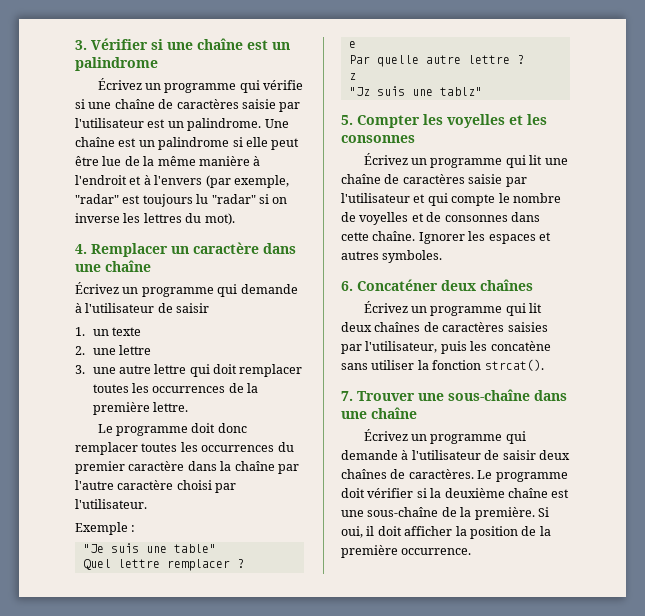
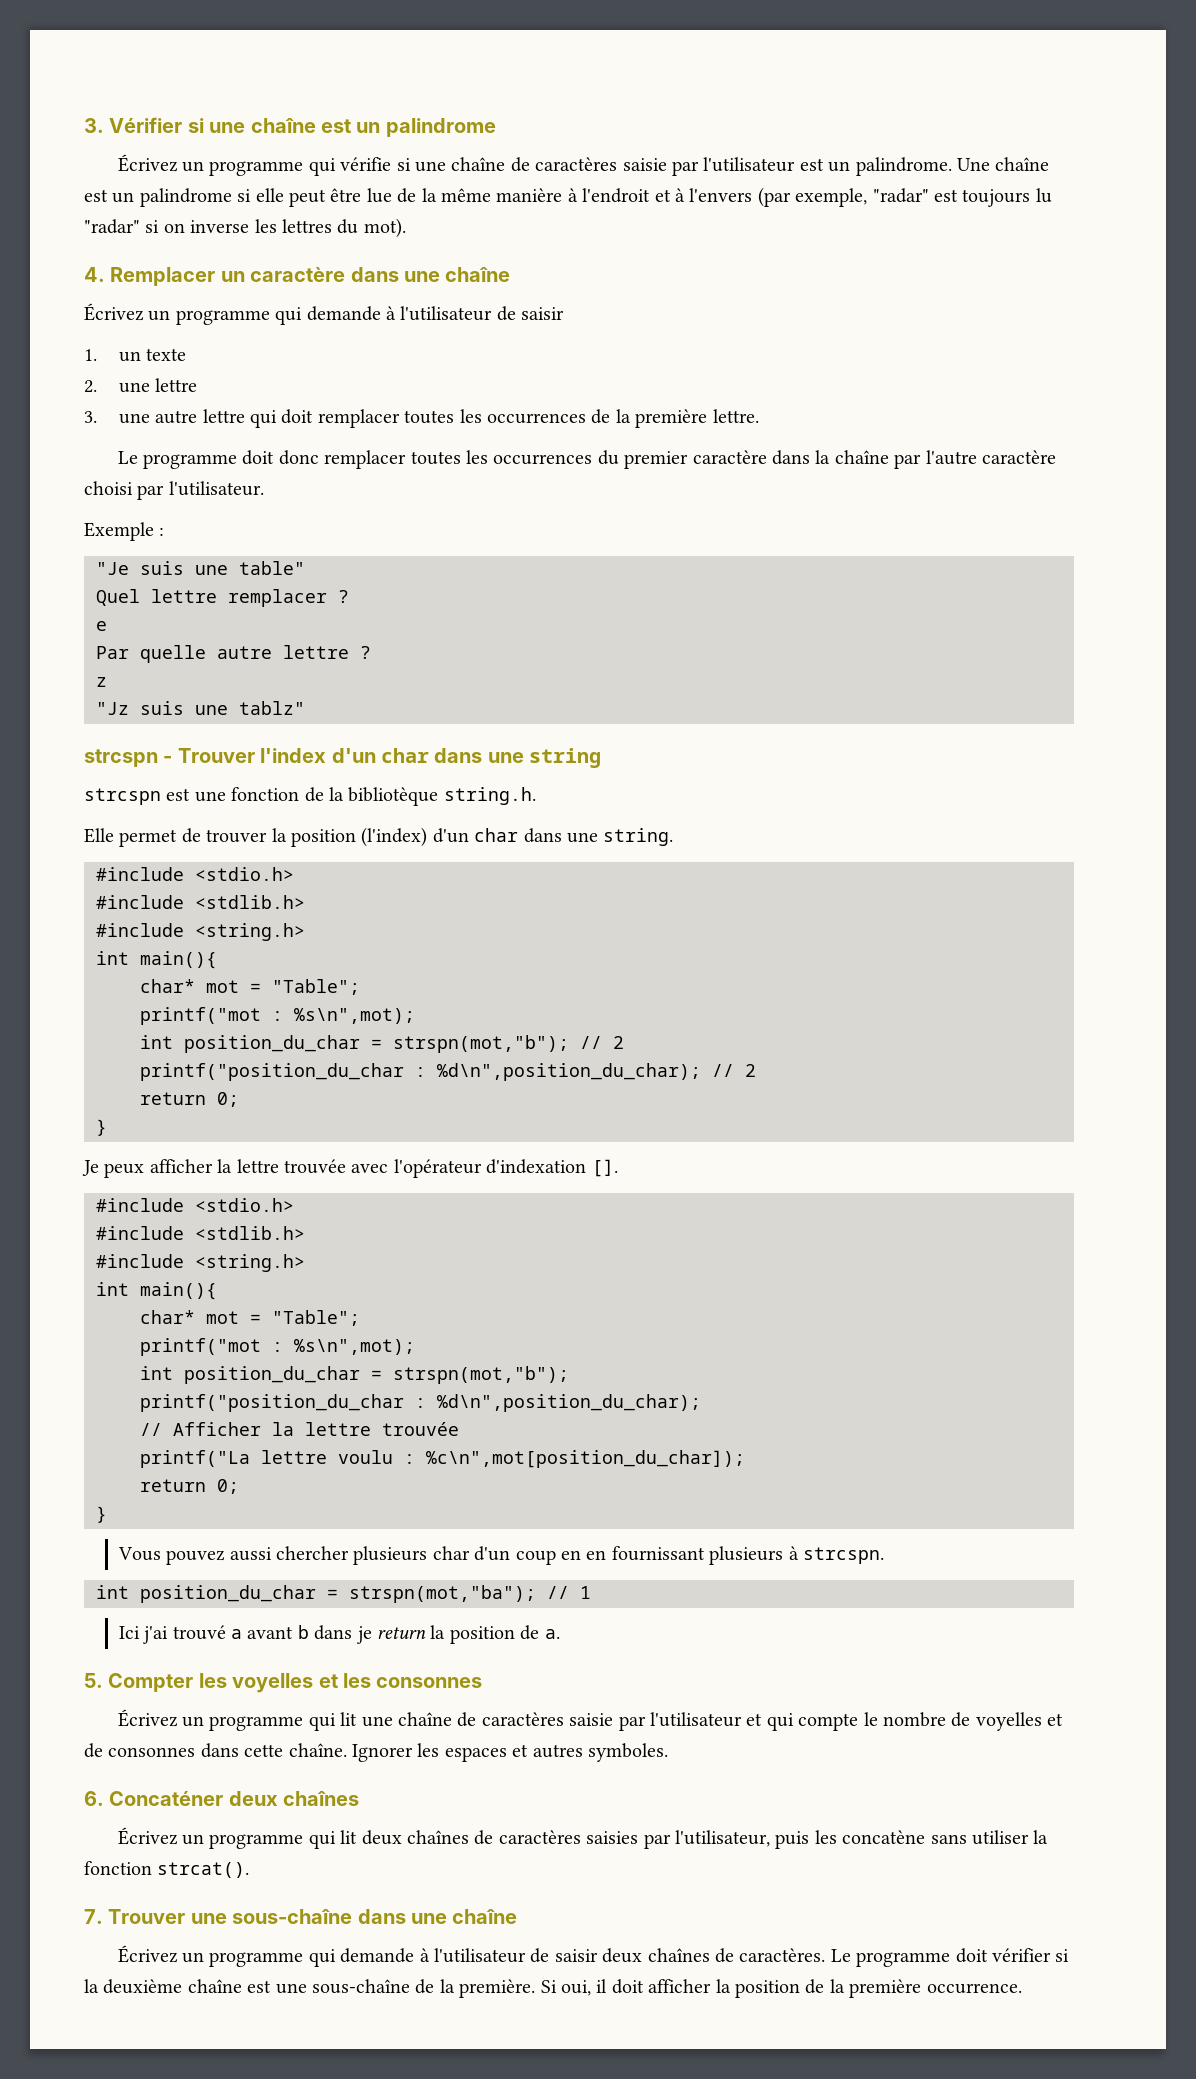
(482, 91) none -> [84,748,602,768] [84,787,536,806] [84,827,674,847] [96,867,294,881] [96,895,305,909] [96,923,305,941] [96,951,217,969] [140,979,360,995] [140,1007,415,1025] [140,1035,624,1053] [140,1063,756,1081] [140,1092,239,1107] [96,1119,107,1136] [82,1159,618,1178] [96,1198,294,1212] [96,1226,305,1240] [96,1254,305,1272] [96,1282,217,1300] [140,1310,360,1326] [140,1338,415,1356] [140,1366,569,1384] [140,1394,701,1412] [140,1422,459,1436] [140,1450,745,1468] [140,1479,239,1494] [96,1506,107,1523] [117,1546,884,1565] [96,1585,591,1603] [118,1625,560,1644] // strcspn - Trouver l'index d'un char dans une string // strcspn est une fonction de la bibliotèque string.h. // Elle permet de trouver la position (l'index) d'un char dans une string. // #include <stdio.h> // #include <stdlib.h> // #include <string.h> // int main(){ // char* mot = "Table"; // printf("mot : %s\n",mot); // int position_du_char = strspn(mot,"b"); // 2 // printf("position_du_char : %d\n",position_du_char); // 2 // return 0; // } // Je peux afficher la lettre trouvée avec l'opérateur d'indexation []. // #include <stdio.h> // #include <stdlib.h> // #include <string.h> // int main(){ // char* mot = "Table"; // printf("mot : %s\n",mot); // int position_du_char = strspn(mot,"b"); // printf("position_du_char : %d\n",position_du_char); // // Afficher la lettre trouvée // printf("La lettre voulu : %c\n",mot[position_du_char]); // return 0; // } // Vous pouvez aussi chercher plusieurs char d'un coup en en fournissant plusieurs à strcspn. // int position_du_char = strspn(mot,"ba"); // 1 // Ici j'ai trouvé a avant b dans je return la position de a.

